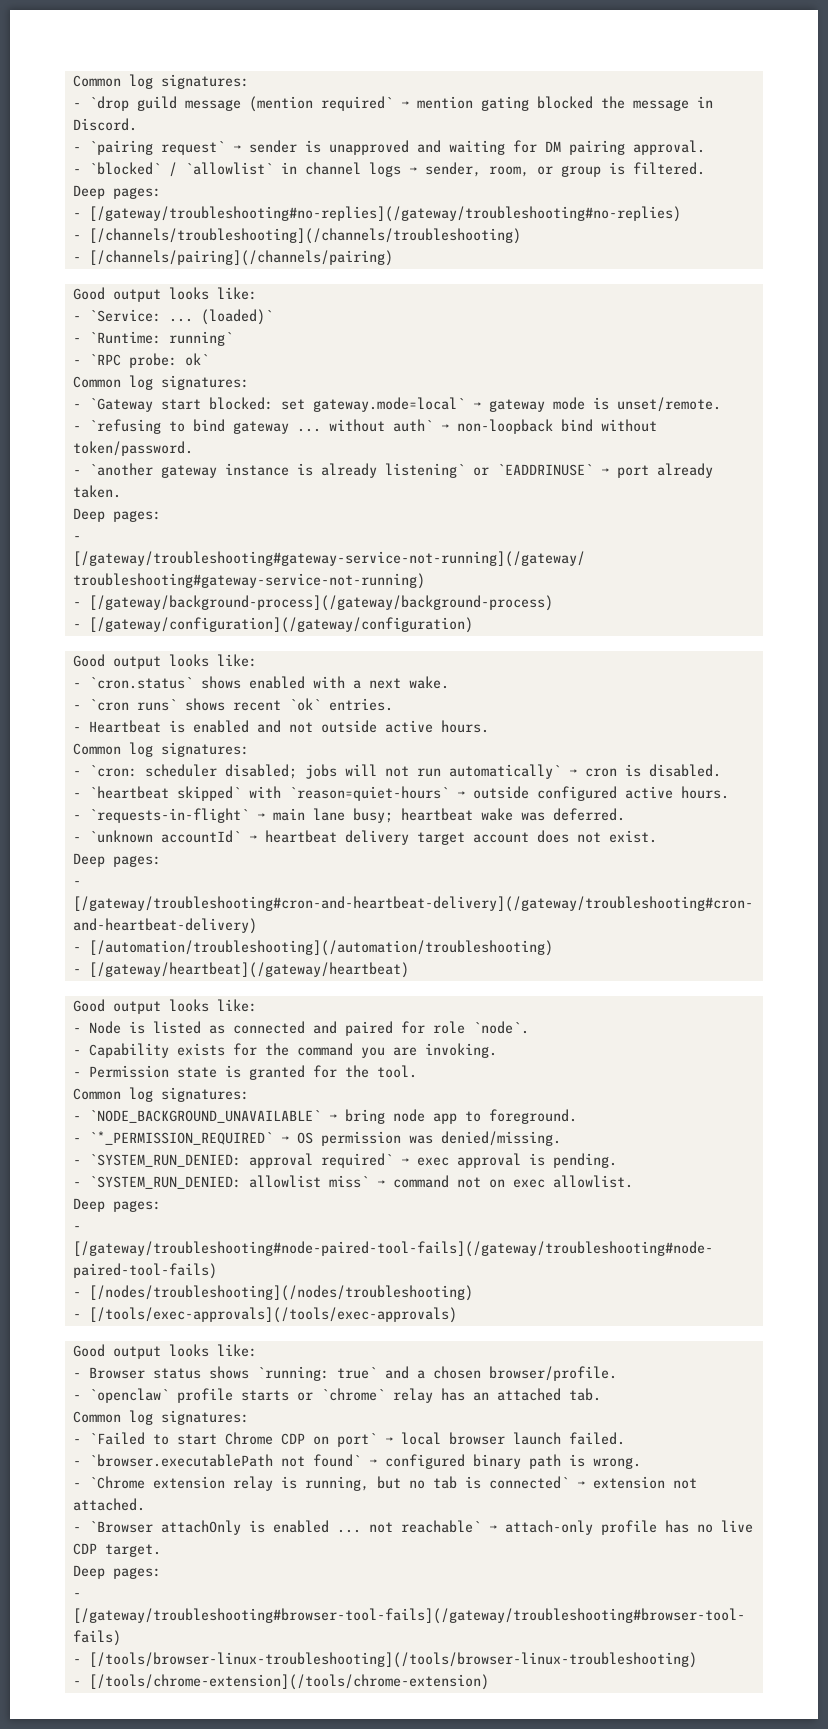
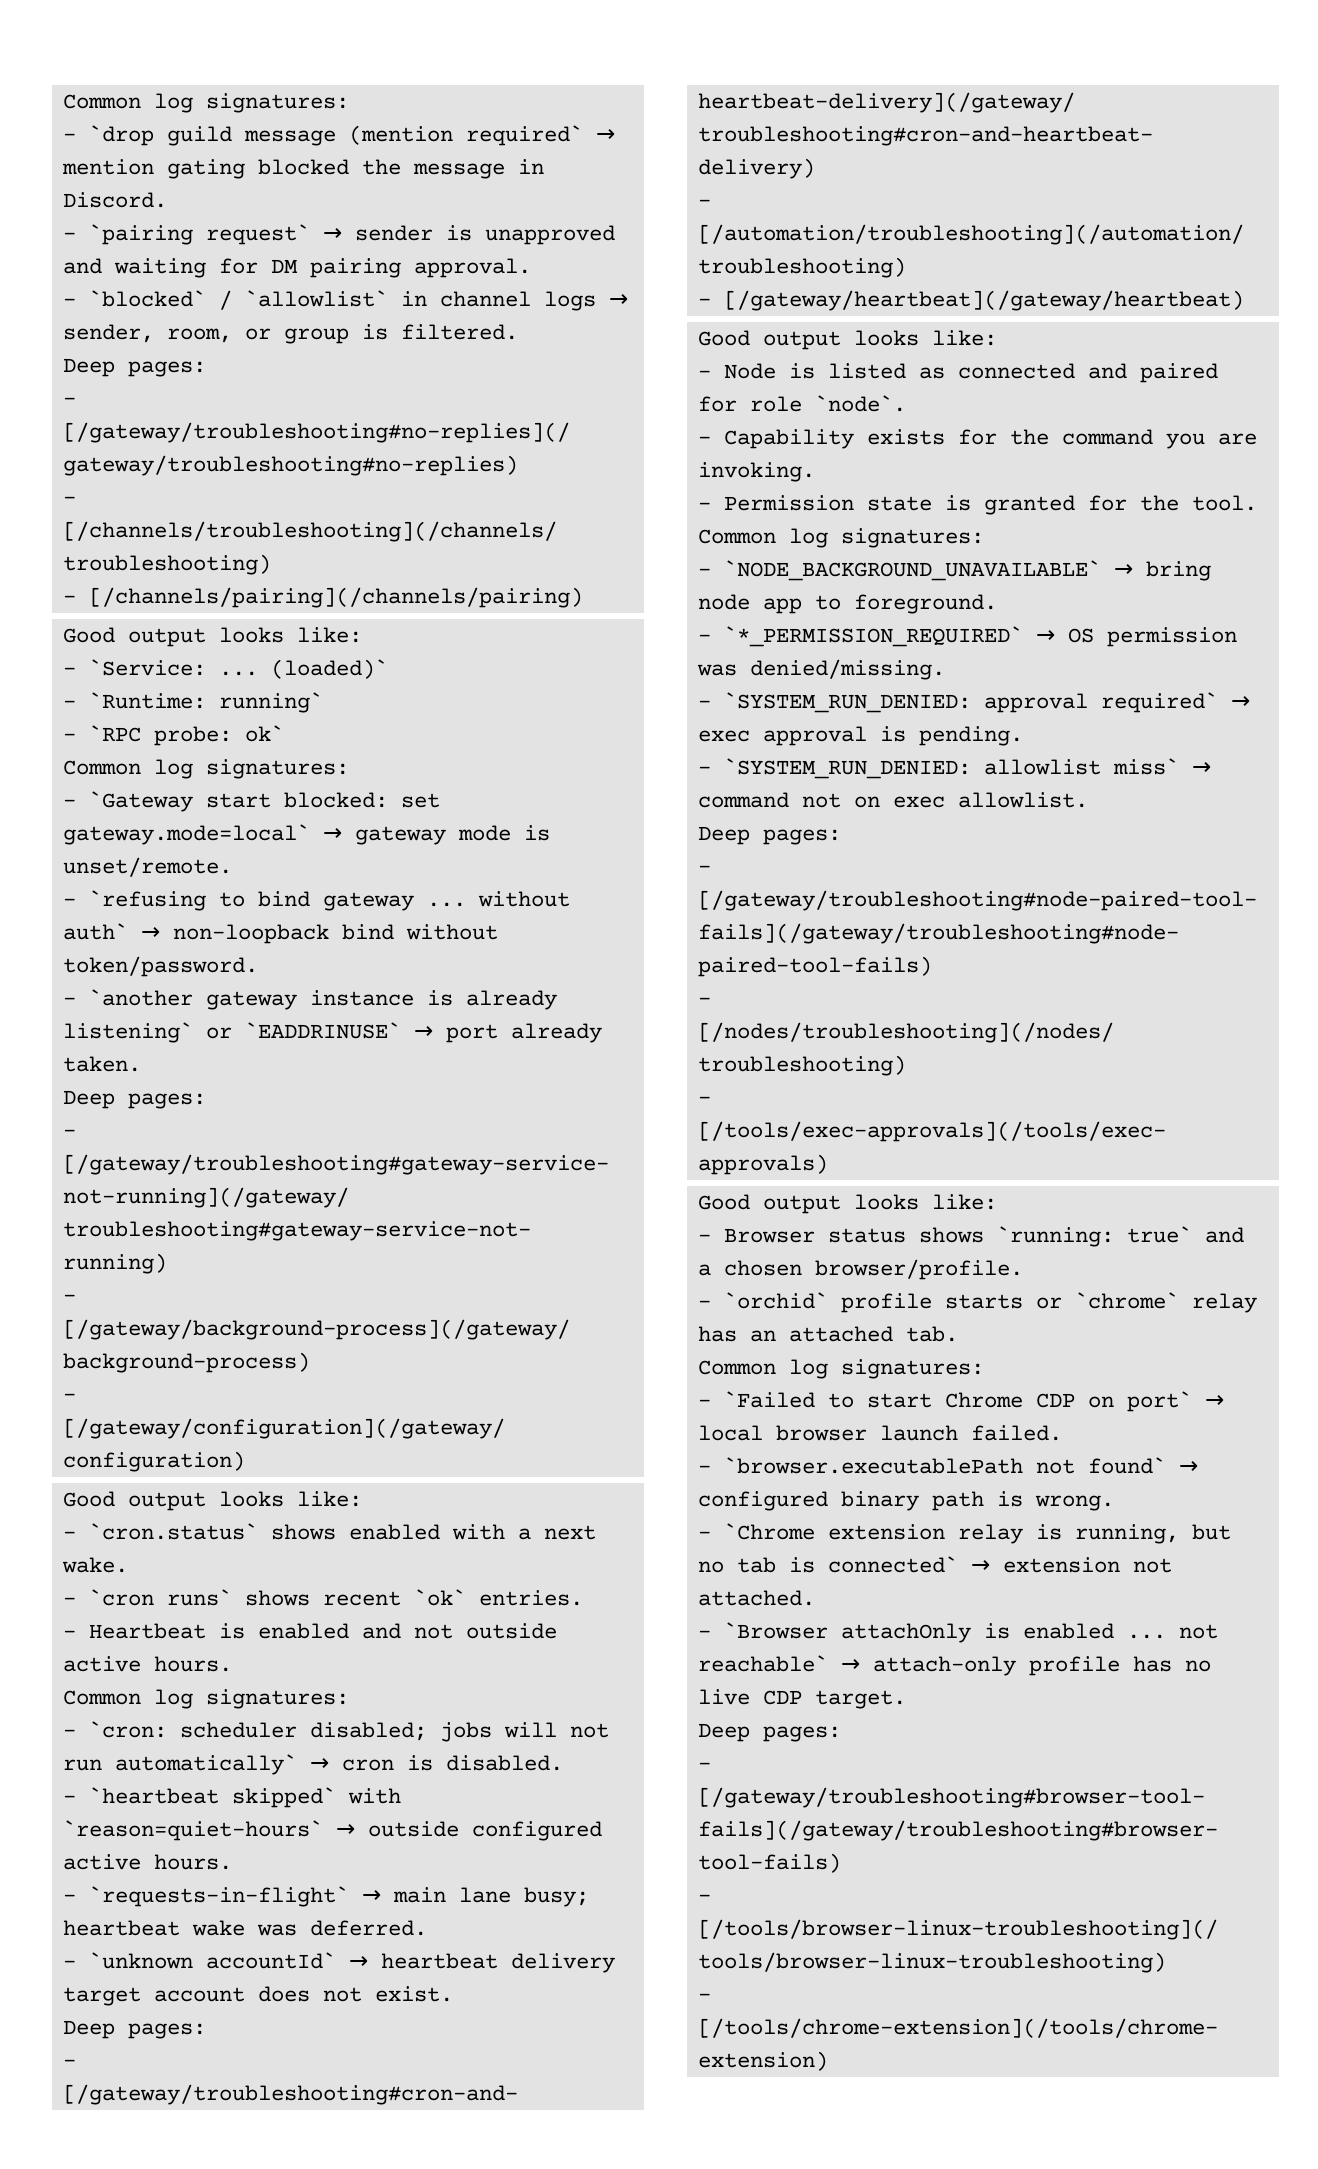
[89,1388,170,1403] `openclaw` -> [724,1292,829,1309] `orchid`

